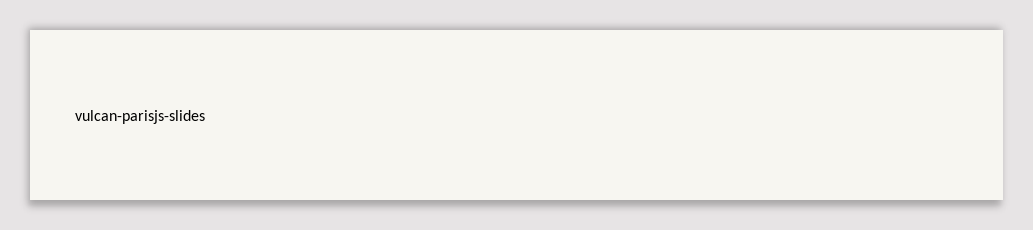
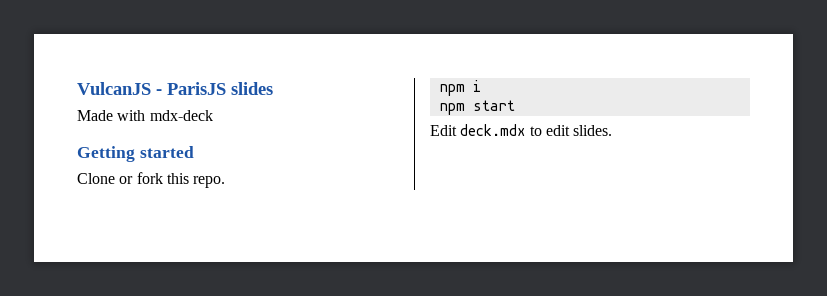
[75,110,205,124] vulcan-parisjs-slides -> [77,82,273,95] [77,110,213,121] [77,146,194,162] [77,172,226,188] [439,80,481,96] [439,100,515,115] [430,124,613,136] VulcanJS - ParisJS slides // Made with mdx-deck // Getting started // Clone or fork this repo. // npm i // npm start // Edit deck.mdx to edit slides.

